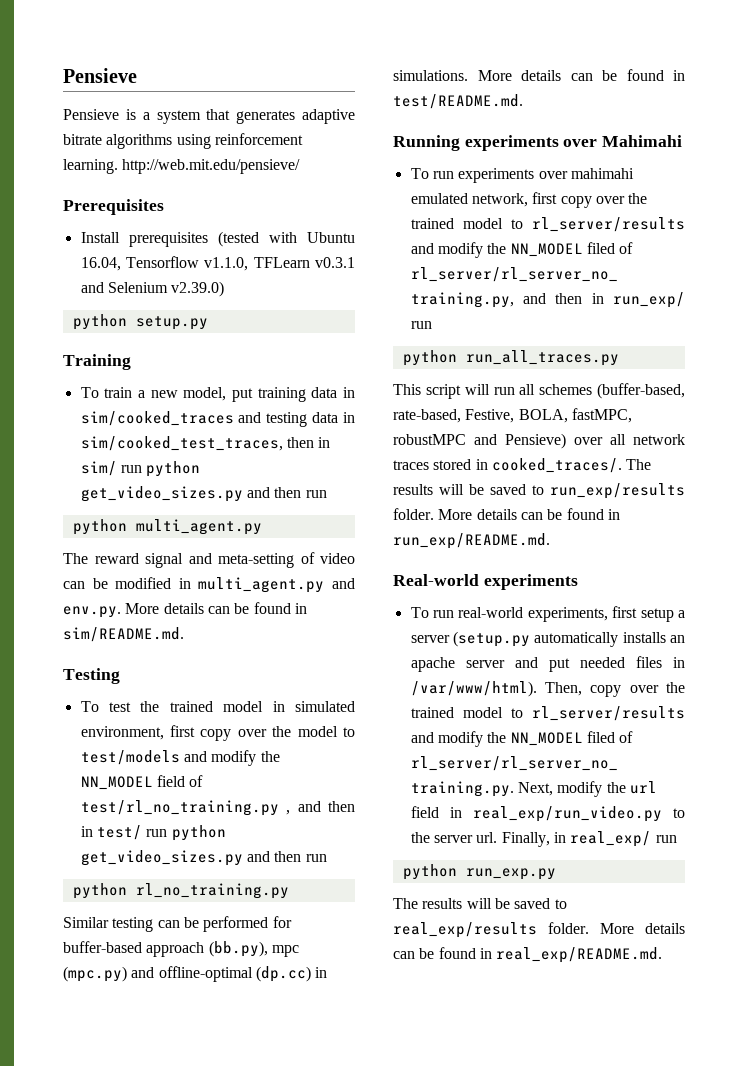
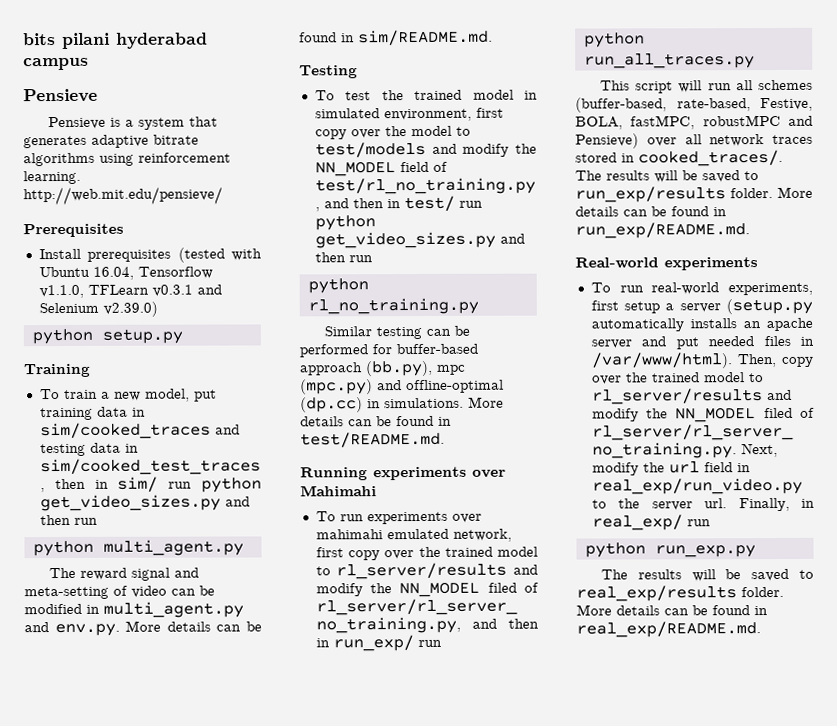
(63, 75) none -> [23,32,208,49] [23,57,89,71] bits pilani hyderabad campus //

